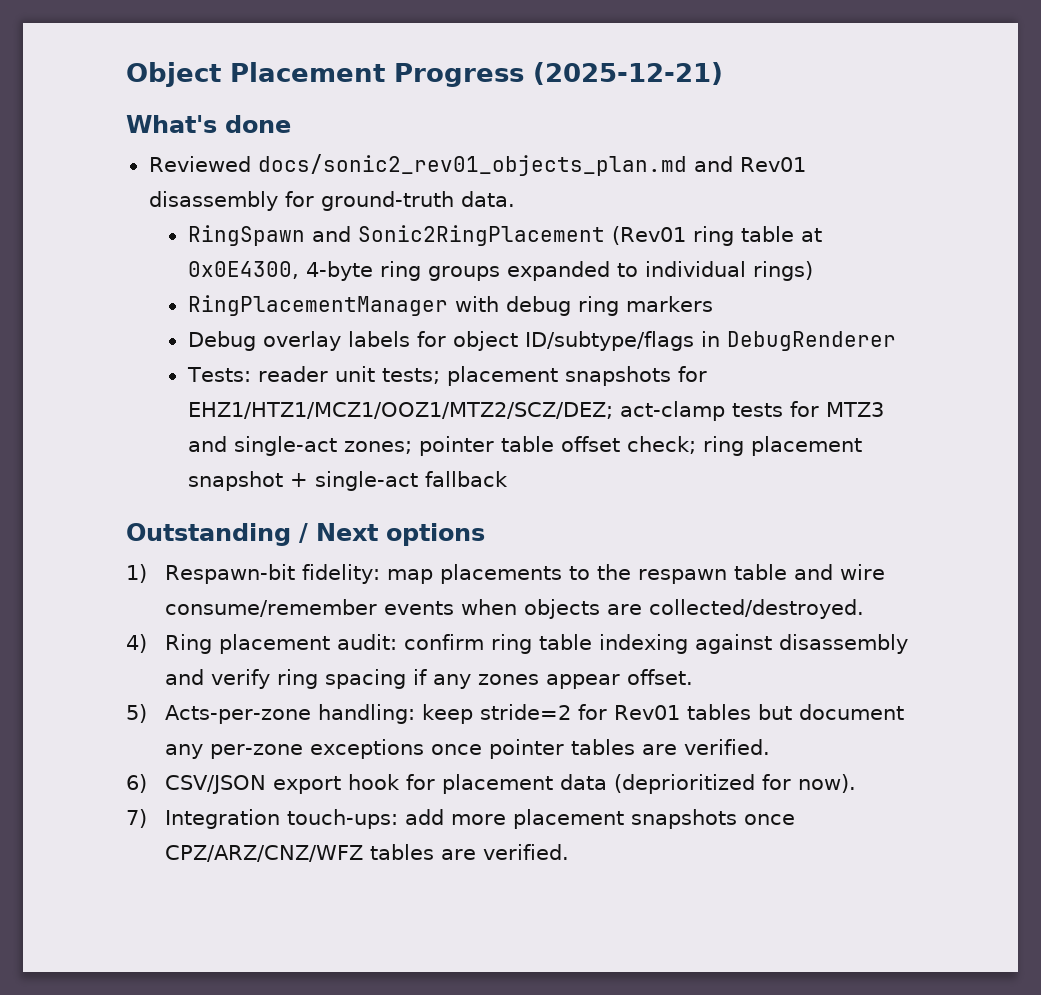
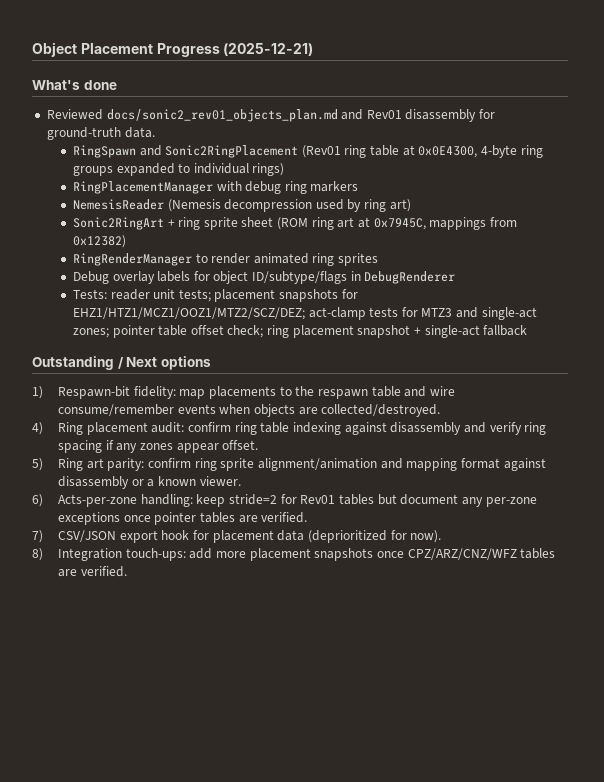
(713, 304) none -> [72,199,411,212] [72,217,517,230] [72,235,126,248] [72,253,379,266] // NemesisReader (Nemesis decompression used by ring art) // Sonic2RingArt + ring sprite sheet (ROM ring art at 0x7945C, mappings from 0x12382) // RingRenderManager to render animated ring sprites
(147, 713) none -> [58,458,546,471] [58,476,241,489] [32,494,43,507] Ring art parity: confirm ring sprite alignment/animation and mapping format against disassembly or a known viewer. // 6)
[126,774,147,793] 6) -> [32,530,43,543] 7)
[126,809,147,828] 7) -> [32,548,43,561] 8)

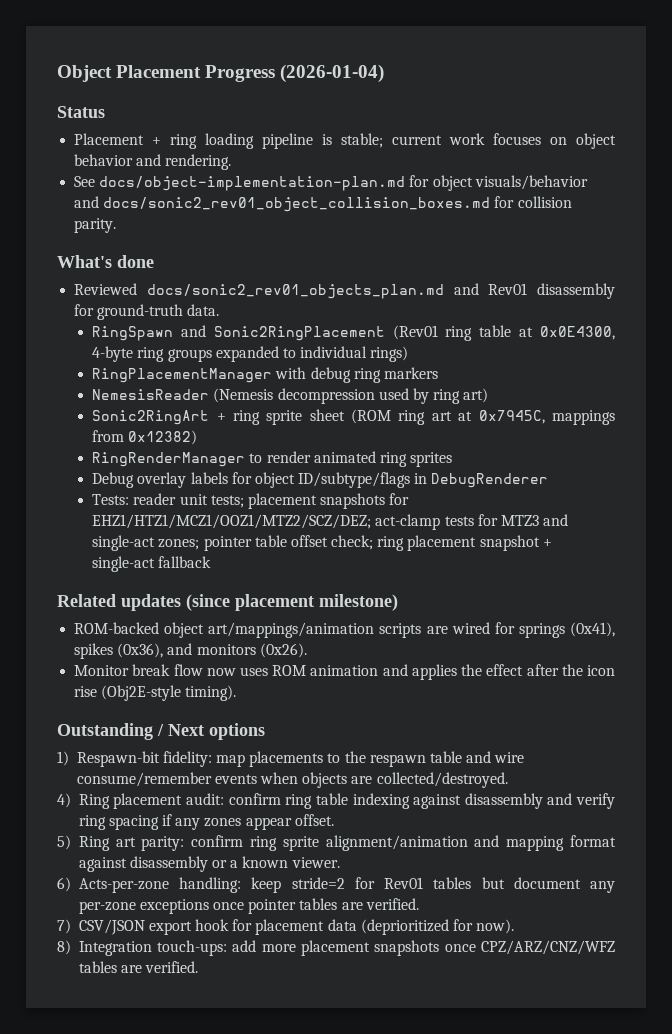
[223,43,314,56] (2025-12-21) -> [280,64,385,83] [57,106,105,118] [74,133,616,149] [74,154,232,170] [74,175,588,191] [74,196,572,212] [74,218,117,233] (2026-01-04) // Status // Placement + ring loading pipeline is stable; current work focuses on object behavior and rendering. // See docs/object-implementation-plan.md for object visuals/behavior and docs/sonic2_rev01_object_collision_boxes.md for collision parity.
(528, 330) none -> [57,594,398,611] [74,622,615,638] [74,643,307,659] [74,664,615,680] [74,685,237,701] // Related updates (since placement milestone) // ROM-backed object art/mappings/animation scripts are wired for springs (0x41), spikes (0x36), and monitors (0x26). // Monitor break flow now uses ROM animation and applies the effect after the icon rise (Obj2E-style timing).

